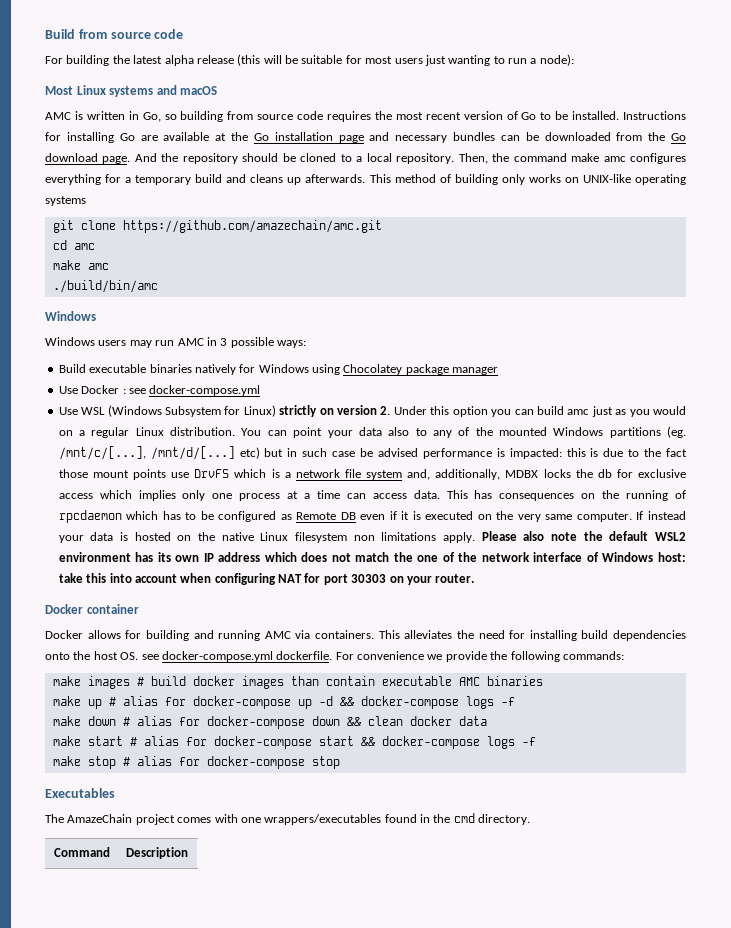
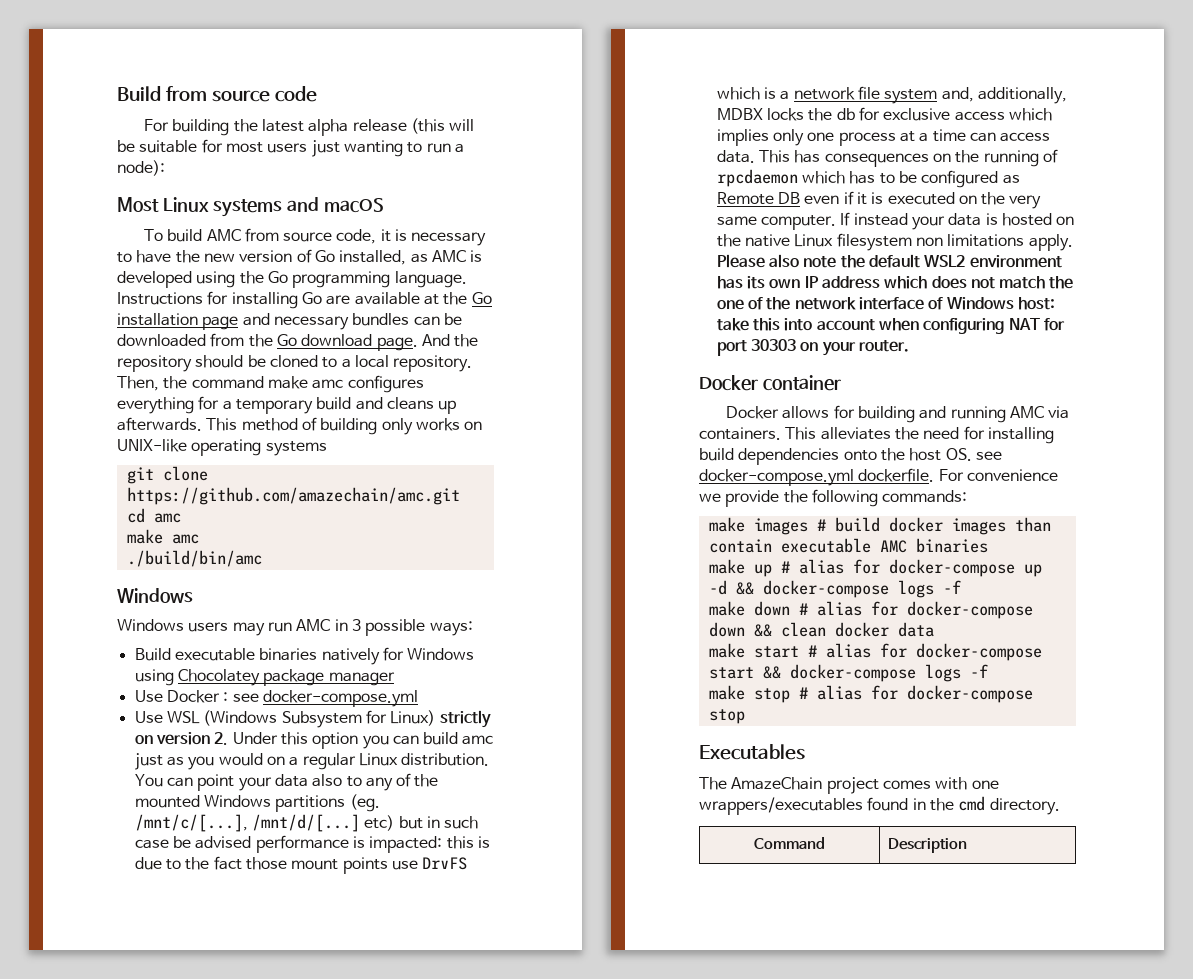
[45,111,620,122] AMC is written in Go, so building from source code requires the most recent version of Go to be installed. -> [143,228,487,246] [117,249,483,265] [117,271,467,288] To build AMC from source code, it is necessary to have the new version of Go installed, as AMC is developed using the Go programming language.

